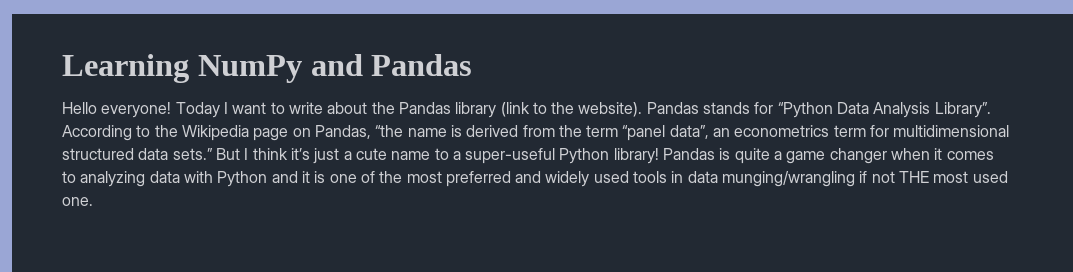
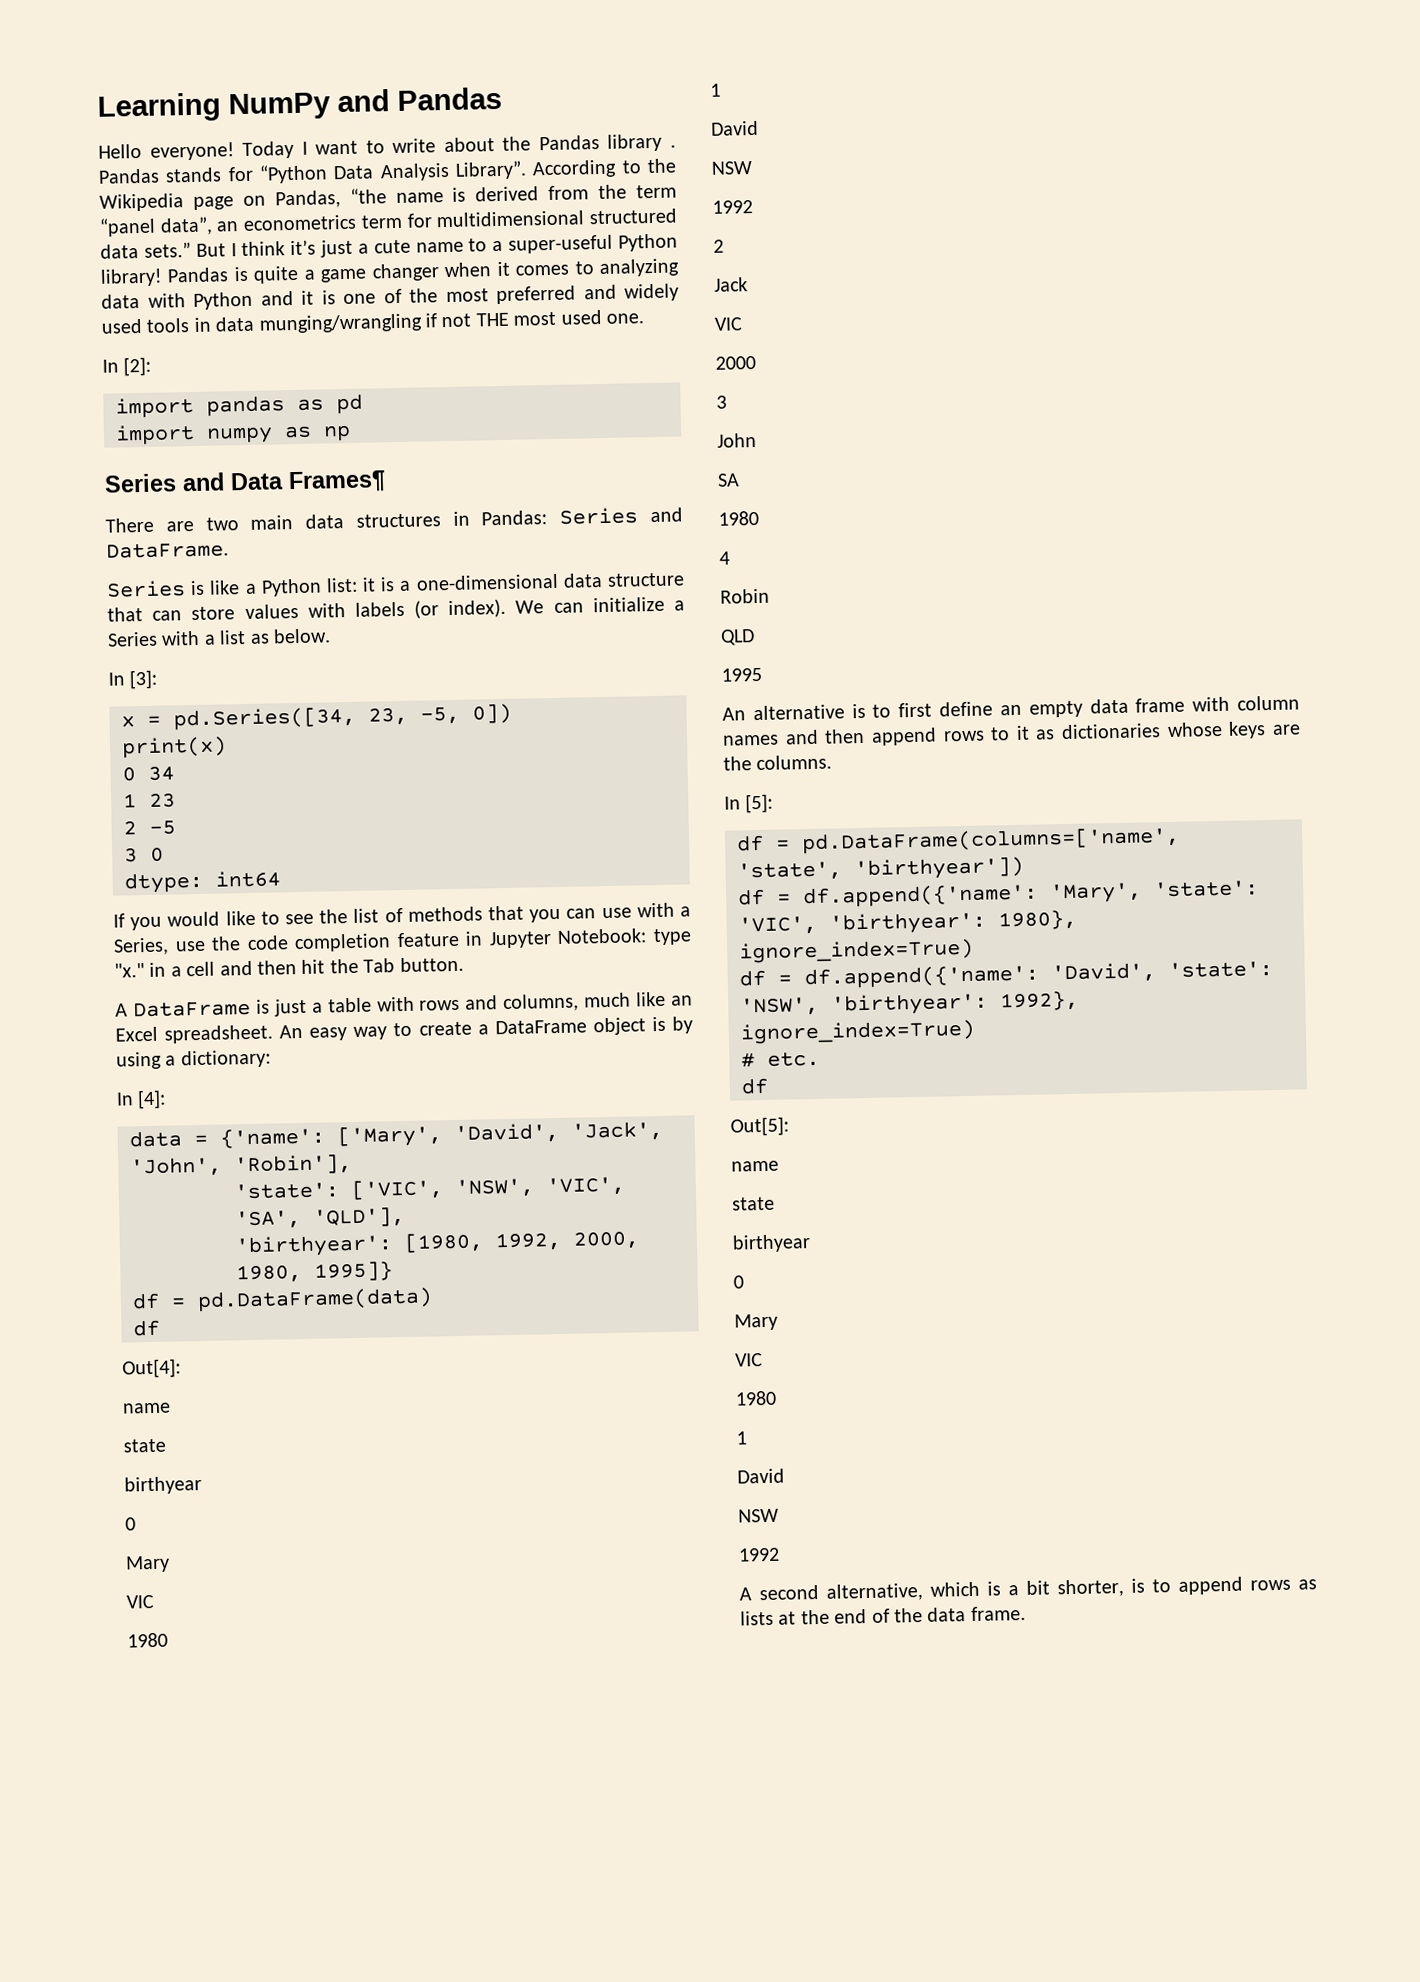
[500,102,643,117] (link to the website). -> [670,144,677,148] .
(93, 201) none -> [102,356,152,377] [115,393,363,419] [115,423,351,446] [104,470,386,494] [105,507,683,533] [106,542,229,559] [106,572,685,598] [107,596,685,622] [107,628,331,647] [108,669,158,690] [121,703,512,731] [121,736,227,759] [122,766,175,782] [123,793,176,808] [123,820,176,835] [124,847,164,863] [124,870,281,894] [113,902,691,931] [113,928,692,956] [114,956,464,978] [115,991,693,1018] [115,1016,694,1044] [116,1049,271,1070] [116,1089,167,1110] [129,1120,663,1149] [130,1154,352,1178] [234,1176,625,1201] [235,1207,405,1230] [235,1231,640,1258] [236,1261,393,1284] [132,1287,433,1313] [133,1319,160,1337] [122,1358,181,1379] [122,1402,171,1414] [123,1438,166,1453] [124,1476,202,1495] [125,1517,136,1531] [125,1555,170,1573] [126,1594,154,1609] [127,1632,168,1648] [710,83,721,97] [711,120,759,136] [711,161,753,175] [712,200,753,214] [713,239,724,253] [714,277,748,292] [714,317,743,331] [715,355,756,370] [716,395,727,409] [717,432,757,448] [717,473,740,487] [718,510,759,526] [719,551,730,565] [720,588,770,604] [720,629,755,646] [721,667,762,682] [722,695,1300,721] [723,721,1301,746] [723,754,833,771] [724,793,774,814] [736,826,1180,855] [737,856,1024,882] [738,880,1259,909] [738,909,1077,936] [739,938,974,964] [739,960,1273,990] [740,990,1079,1017] [740,1019,976,1045] [741,1051,820,1068] [741,1077,769,1095] [730,1116,789,1137] [731,1160,779,1172] [732,1196,775,1211] [732,1234,811,1253] [733,1275,744,1289] [734,1313,778,1331] [735,1353,763,1367] [735,1390,777,1406] [736,1431,747,1445] [737,1468,785,1484] [738,1508,779,1523] [738,1547,780,1562] [739,1576,1317,1602] [740,1605,1026,1626] // In [2]: // import pandas as pd // import numpy as np // Series and Data Frames¶ // There are two main data structures in Pandas: Series and DataFrame. // Series is like a Python list: it is a one-dimensional data structure that can store values with labels (or index). We can initialize a Series with a list as below. // In [3]: // x = pd.Series([34, 23, -5, 0]) // print(x) // 0 34 // 1 23 // 2 -5 // 3 0 // dtype: int64 // If you would like to see the list of methods that you can use with a Series, use the code completion feature in Jupyter Notebook: type "x." in a cell and then hit the Tab button. // A DataFrame is just a table with rows and columns, much like an Excel spreadsheet. An easy way to create a DataFrame object is by using a dictionary: // In [4]: // data = {'name': ['Mary', 'David', 'Jack', 'John', 'Robin'], // 'state': ['VIC', 'NSW', 'VIC', 'SA', 'QLD'], // 'birthyear': [1980, 1992, 2000, 1980, 1995]} // df = pd.DataFrame(data) // df // Out[4]: // name // state // birthyear // 0 // Mary // VIC // 1980 // 1 // David // NSW // 1992 // 2 // Jack // VIC // 2000 // 3 // John // SA // 1980 // 4 // Robin // QLD // 1995 // An alternative is to first define an empty data frame with column names and then append rows to it as dictionaries whose keys are the columns. // In [5]: // df = pd.DataFrame(columns=['name', 'state', 'birthyear']) // df = df.append({'name': 'Mary', 'state': 'VIC', 'birthyear': 1980}, ignore_index=True) // df = df.append({'name': 'David', 'state': 'NSW', 'birthyear': 1992}, ignore_index=True) // # etc. // df // Out[5]: // name // state // birthyear // 0 // Mary // VIC // 1980 // 1 // David // NSW // 1992 // A second alternative, which is a bit shorter, is to append rows as lists at the end of the data frame.

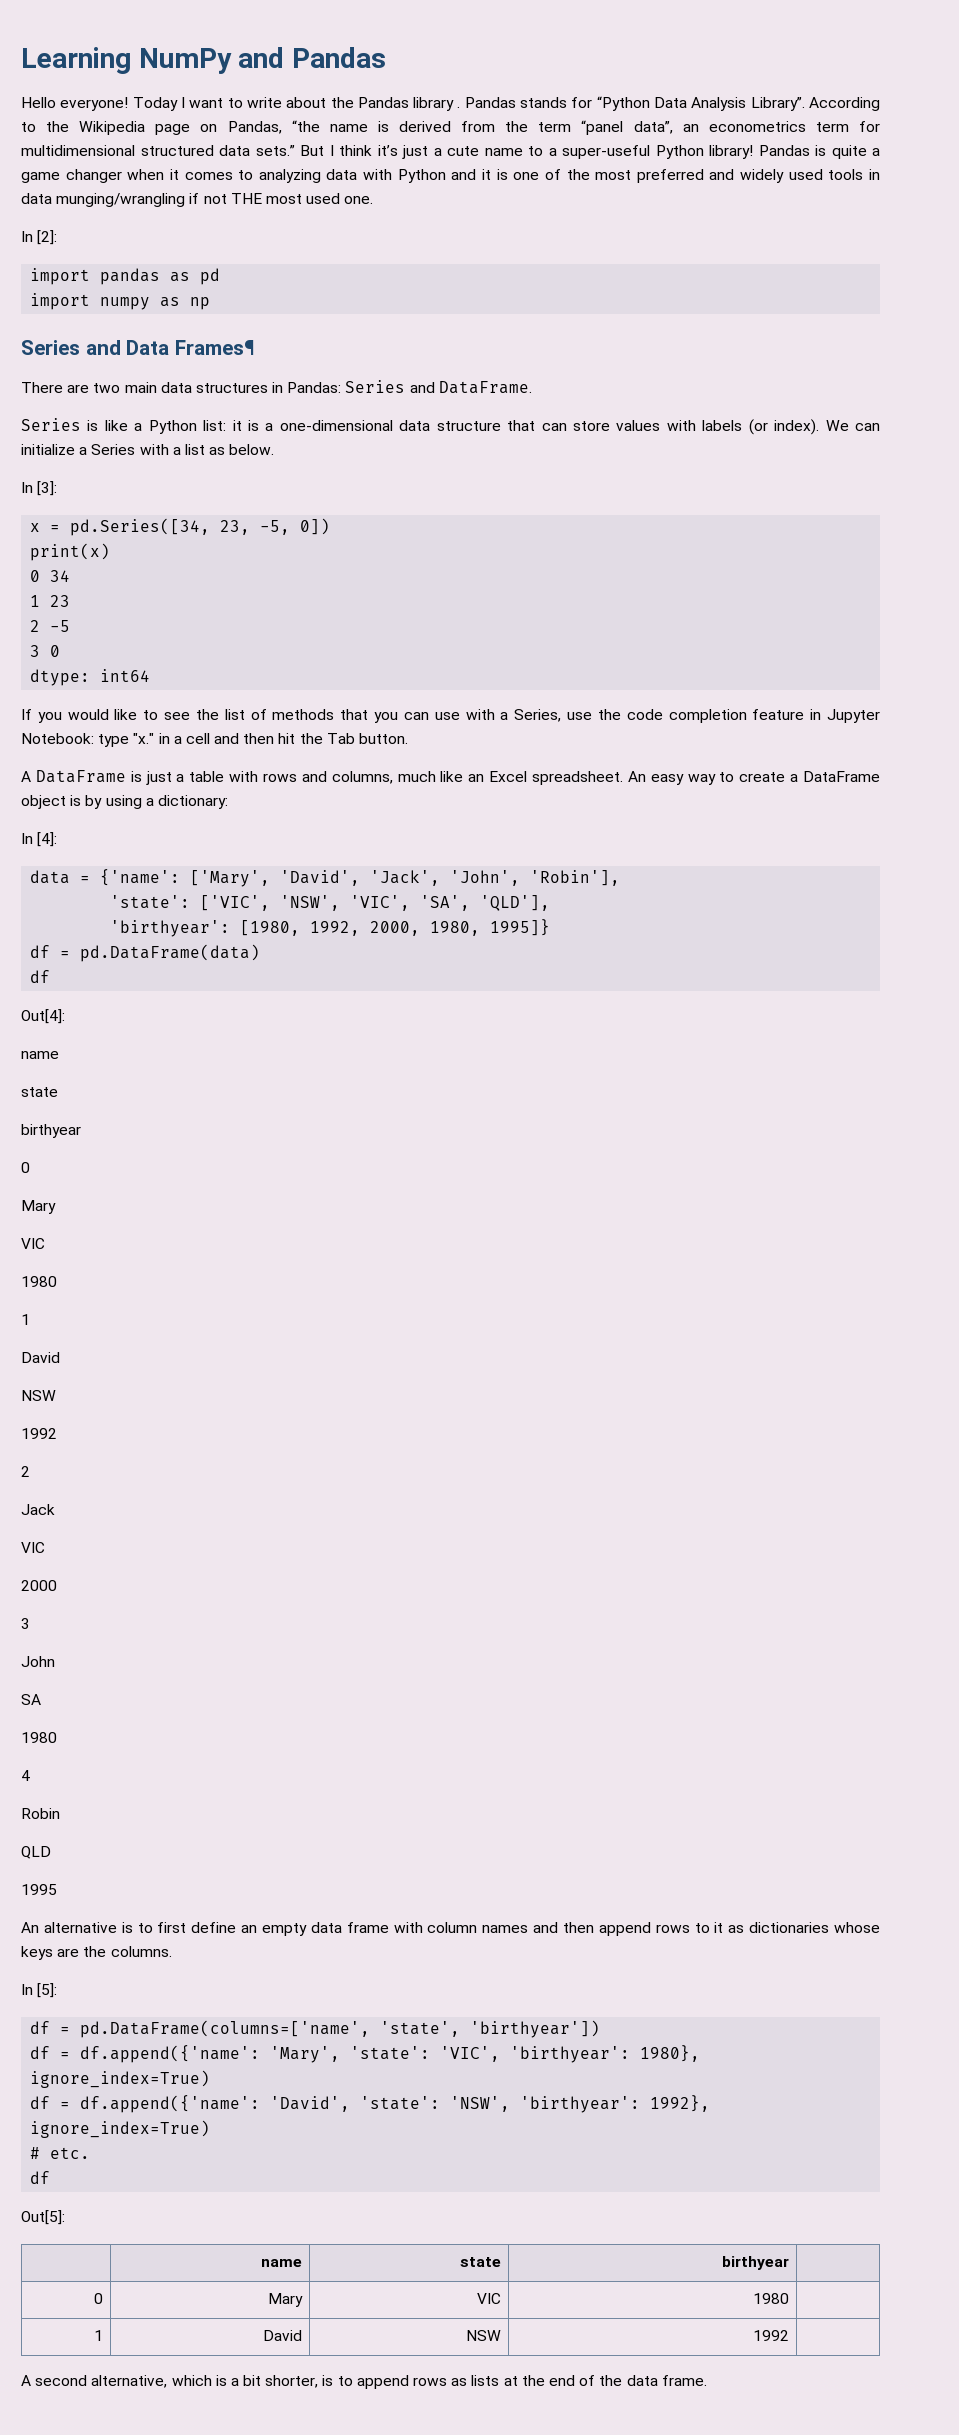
[731,1160,779,1172] [732,1196,775,1211] [732,1234,811,1253] [733,1275,744,1289] [734,1313,778,1331] [735,1353,763,1367] [735,1390,777,1406] [736,1431,747,1445] [737,1468,785,1484] [738,1508,779,1523] [738,1547,780,1562] // name // state // birthyear // 0 // Mary // VIC // 1980 // 1 // David // NSW // 1992 -> [260,2259,302,2267] [459,2257,501,2267] [721,2256,789,2270] [93,2293,103,2304] [267,2293,303,2307] [476,2293,501,2304] [752,2293,789,2304] [93,2330,103,2341] [262,2330,302,2341] [465,2330,501,2341] [752,2330,789,2341] // | name | state | birthyear | // 0 | Mary | VIC | 1980 | // 1 | David | NSW | 1992 |

